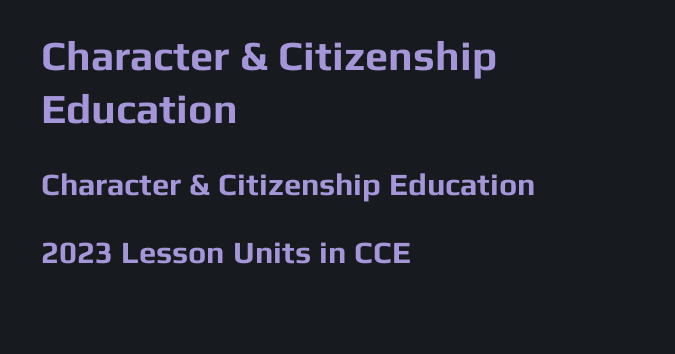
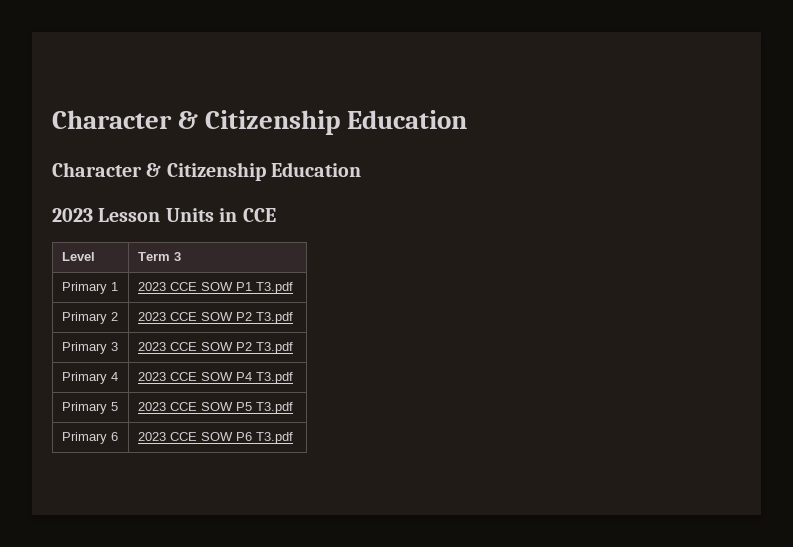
(412, 253) none -> [61,252,95,261] [137,252,181,261] [61,282,118,294] [137,282,293,294] [61,312,118,324] [137,312,293,324] [61,342,118,354] [137,342,293,354] [61,372,118,384] [137,372,293,384] [61,402,118,414] [137,402,293,414] [61,432,118,444] [137,432,293,444] // Level | Term 3 // Primary 1 | 2023 CCE SOW P1 T3.pdf // Primary 2 | 2023 CCE SOW P2 T3.pdf // Primary 3 | 2023 CCE SOW P2 T3.pdf // Primary 4 | 2023 CCE SOW P4 T3.pdf // Primary 5 | 2023 CCE SOW P5 T3.pdf // Primary 6 | 2023 CCE SOW P6 T3.pdf

